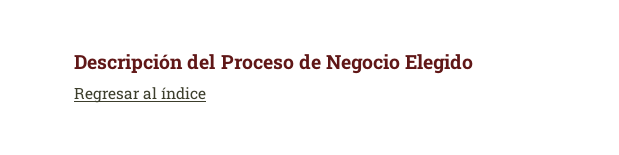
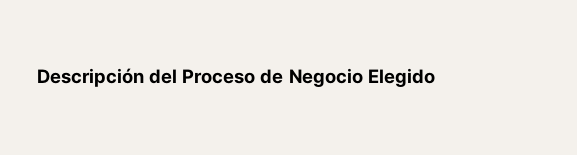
[74,87,207,103] // Regresar al índice -> (435, 77) none

